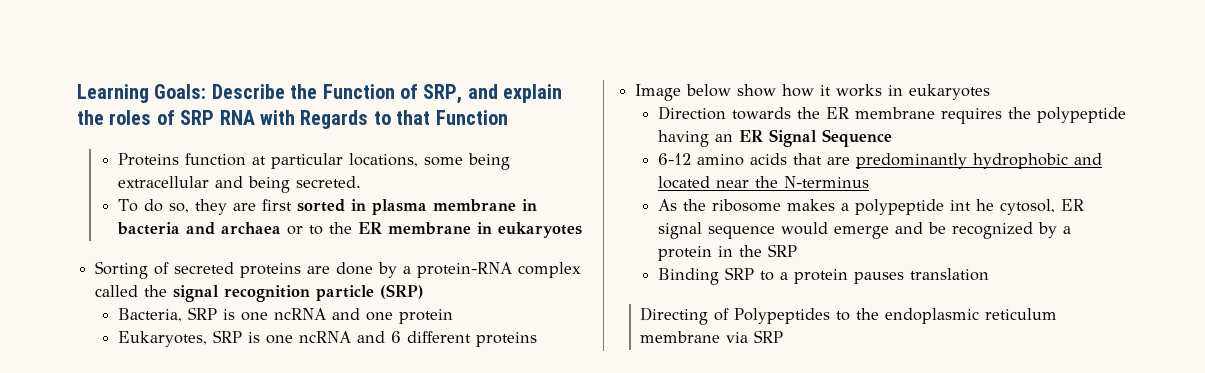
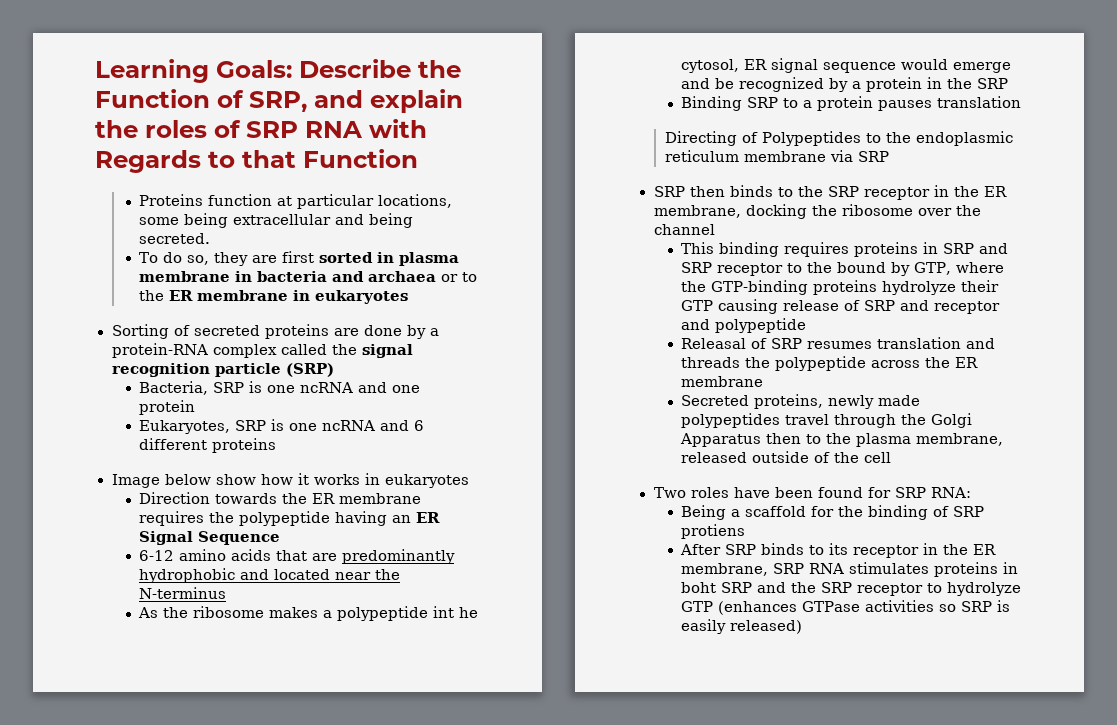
(784, 336) none -> [653,185,1007,200] [653,204,981,219] [653,224,715,235] [681,242,1009,257] [681,262,1005,276] [681,280,1000,295] [681,299,1001,314] [681,318,807,333] [681,337,996,349] [681,356,979,371] [681,376,764,387] [681,394,921,409] [681,413,973,428] [680,433,1004,447] [681,451,892,463] [653,487,971,498] [681,505,985,520] [681,524,746,539] [680,543,997,558] [681,562,1019,577] [681,582,1022,596] [681,600,1011,615] [681,619,803,634] // SRP then binds to the SRP receptor in the ER membrane, docking the ribosome over the channel // This binding requires proteins in SRP and SRP receptor to the bound by GTP, where the GTP-binding proteins hydrolyze their GTP causing release of SRP and receptor and polypeptide // Releasal of SRP resumes translation and threads the polypeptide across the ER membrane // Secreted proteins, newly made polypeptides travel through the Golgi Apparatus then to the plasma membrane, released outside of the cell // Two roles have been found for SRP RNA: // Being a scaffold for the binding of SRP protiens // After SRP binds to its receptor in the ER membrane, SRP RNA stimulates proteins in boht SRP and the SRP receptor to hydrolyze GTP (enhances GTPase activities so SRP is easily released)

